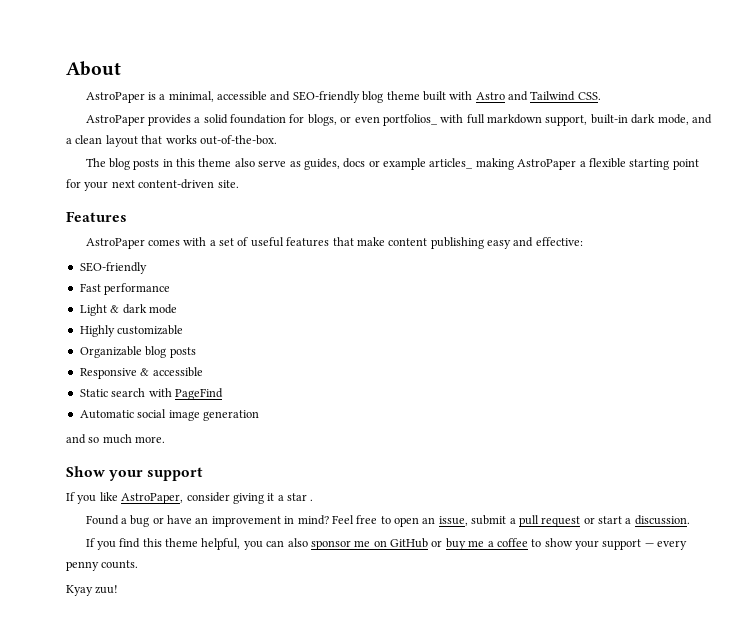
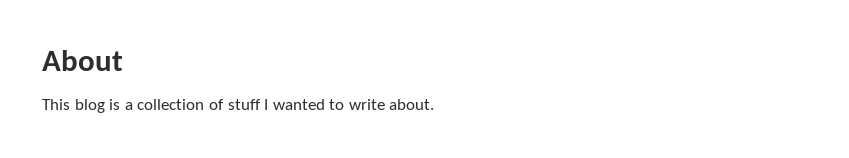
[85,91,601,103] [85,114,712,126] [66,135,277,147] [85,158,699,170] [66,179,239,191] [66,211,127,222] [85,237,583,249] [79,262,147,274] [79,283,171,295] [79,304,177,316] [79,325,184,337] [79,346,196,358] [79,367,203,379] [79,388,223,400] [79,409,259,421] [66,434,166,444] [66,466,204,481] [66,492,314,504] [85,515,690,527] [85,538,688,550] [66,560,139,571] [66,585,119,596] AstroPaper is a minimal, accessible and SEO-friendly blog theme built with Astro and Tailwind CSS. // AstroPaper provides a solid foundation for blogs, or even portfolios_ with full markdown support, built-in dark mode, and a clean layout that works out-of-the-box. // The blog posts in this theme also serve as guides, docs or example articles_ making AstroPaper a flexible starting point for your next content-driven site. // Features // AstroPaper comes with a set of useful features that make content publishing easy and effective: // SEO-friendly // Fast performance // Light & dark mode // Highly customizable // Organizable blog posts // Responsive & accessible // Static search with PageFind // Automatic social image generation // and so much more. // Show your support // If you like AstroPaper, consider giving it a star . // Found a bug or have an improvement in mind? Feel free to open an issue, submit a pull request or start a discussion. // If you find this theme helpful, you can also sponsor me on GitHub or buy me a coffee to show your support — every penny counts. // Kyay zuu! -> [42,99,435,113] This blog is a collection of stuff I wanted to write about.

